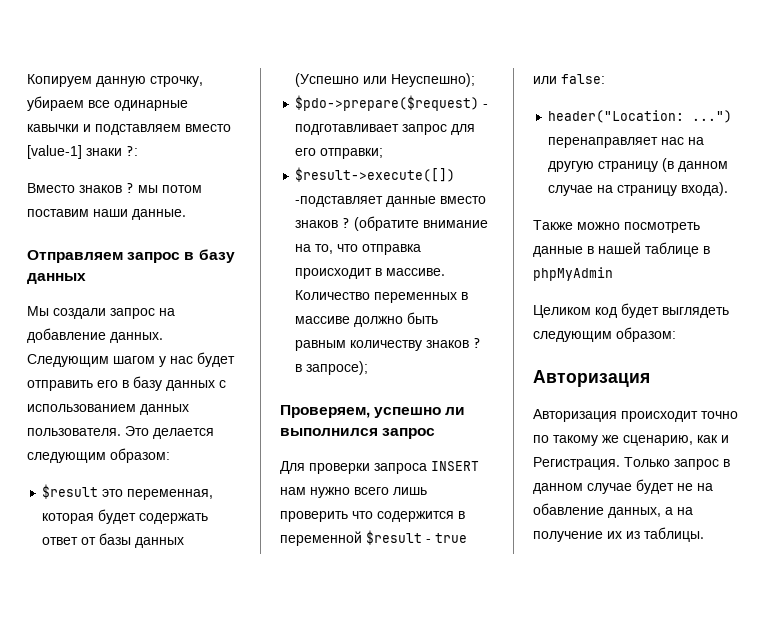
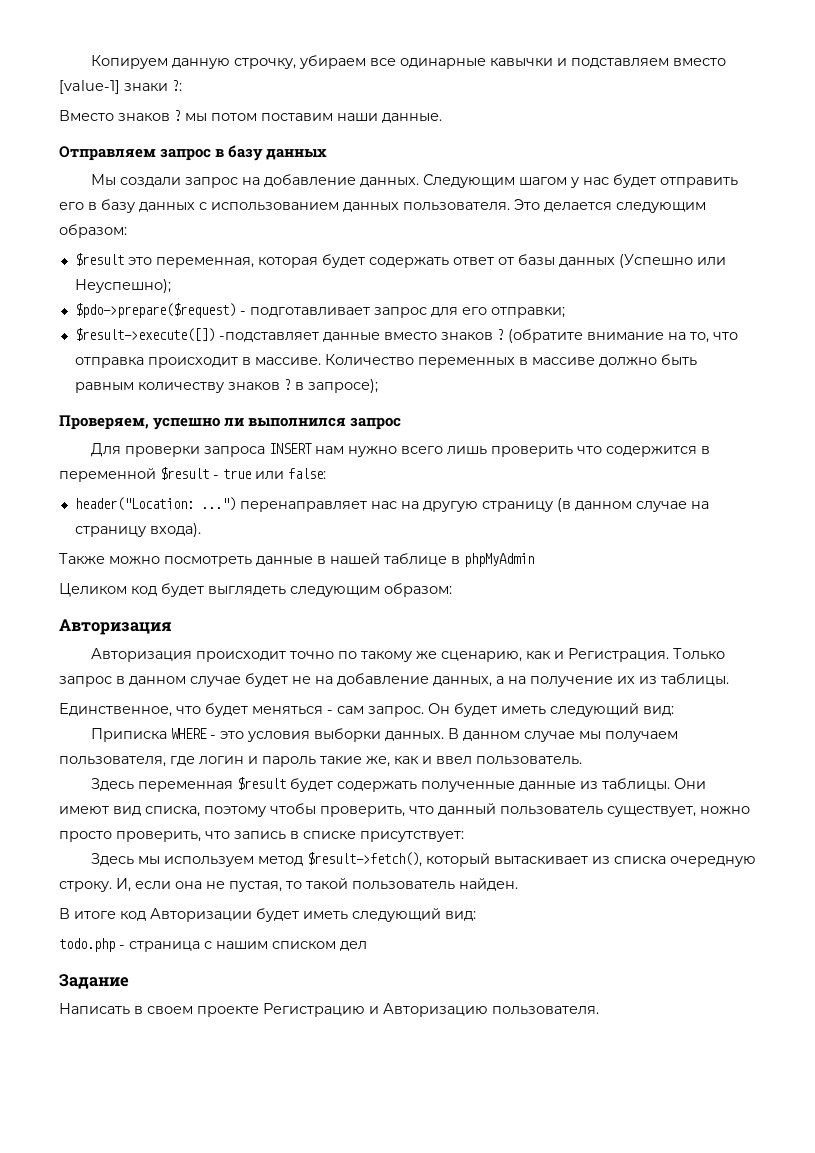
[533,503,604,515] обавление -> [337,673,429,686] добавление
(704, 534) none -> [59,703,674,717] [90,728,678,742] [59,756,582,767] [90,777,706,792] [59,803,750,817] [59,831,464,842] [90,852,756,867] [59,878,518,892] [59,908,476,922] [59,938,367,952] [59,974,129,989] [59,1003,599,1017] // Единственное, что будет меняться - сам запрос. Он будет иметь следующий вид: // Приписка WHERE - это условия выборки данных. В данном случае мы получаем пользователя, где логин и пароль такие же, как и ввел пользователь. // Здесь переменная $result будет содержать полученные данные из таблицы. Они имеют вид списка, поэтому чтобы проверить, что данный пользователь существует, ножно просто проверить, что запись в списке присутствует: // Здесь мы используем метод $result->fetch(), который вытаскивает из списка очередную строку. И, если она не пустая, то такой пользователь найден. // В итоге код Авторизации будет иметь следующий вид: // todo.php - страница с нашим списком дел // Задание // Написать в своем проекте Регистрацию и Авторизацию пользователя.

